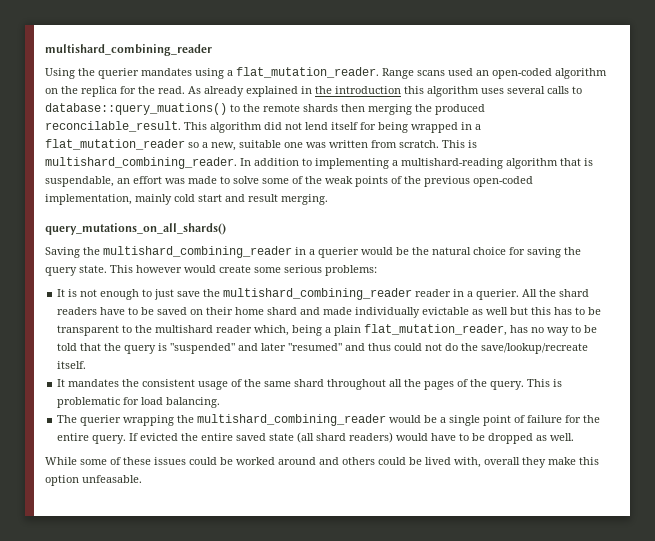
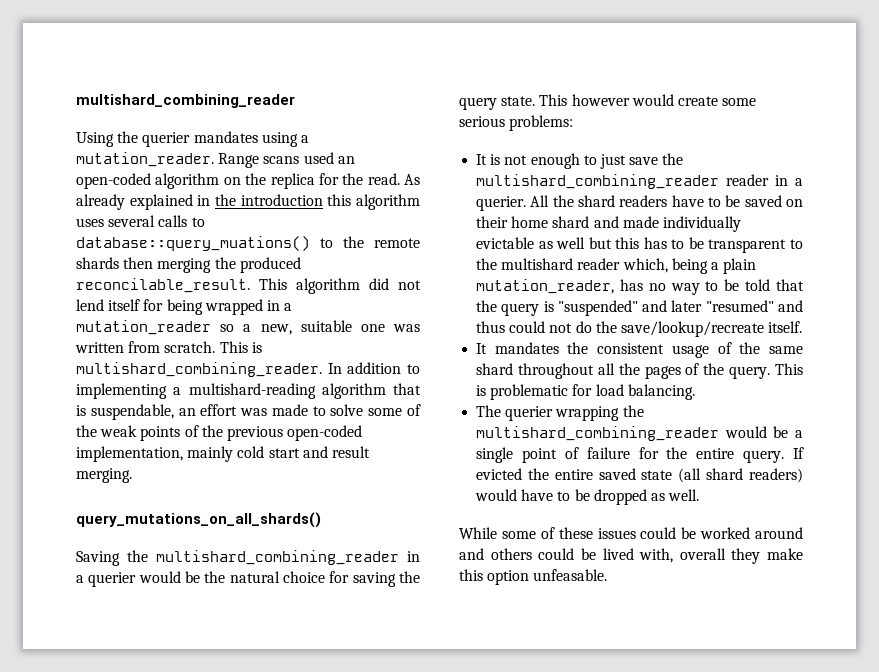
[236,67,379,78] flat_mutation_reader. -> [76,152,214,167] mutation_reader.
[45,139,185,150] flat_mutation_reader -> [76,320,211,335] mutation_reader
[364,324,508,336] flat_mutation_reader, -> [476,279,615,294] mutation_reader,

